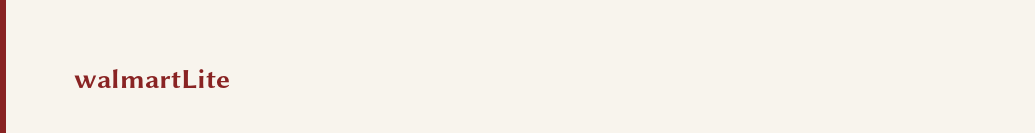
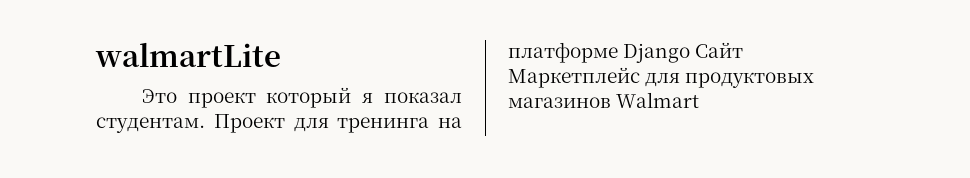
(230, 79) none -> [141,87,462,108] [96,114,462,133] [508,42,744,63] [508,67,815,88] [508,92,700,108] // Это проект который я показал студентам. Проект для тренинга на платформе Django Сайт Маркетплейс для продуктовых магазинов Walmart

